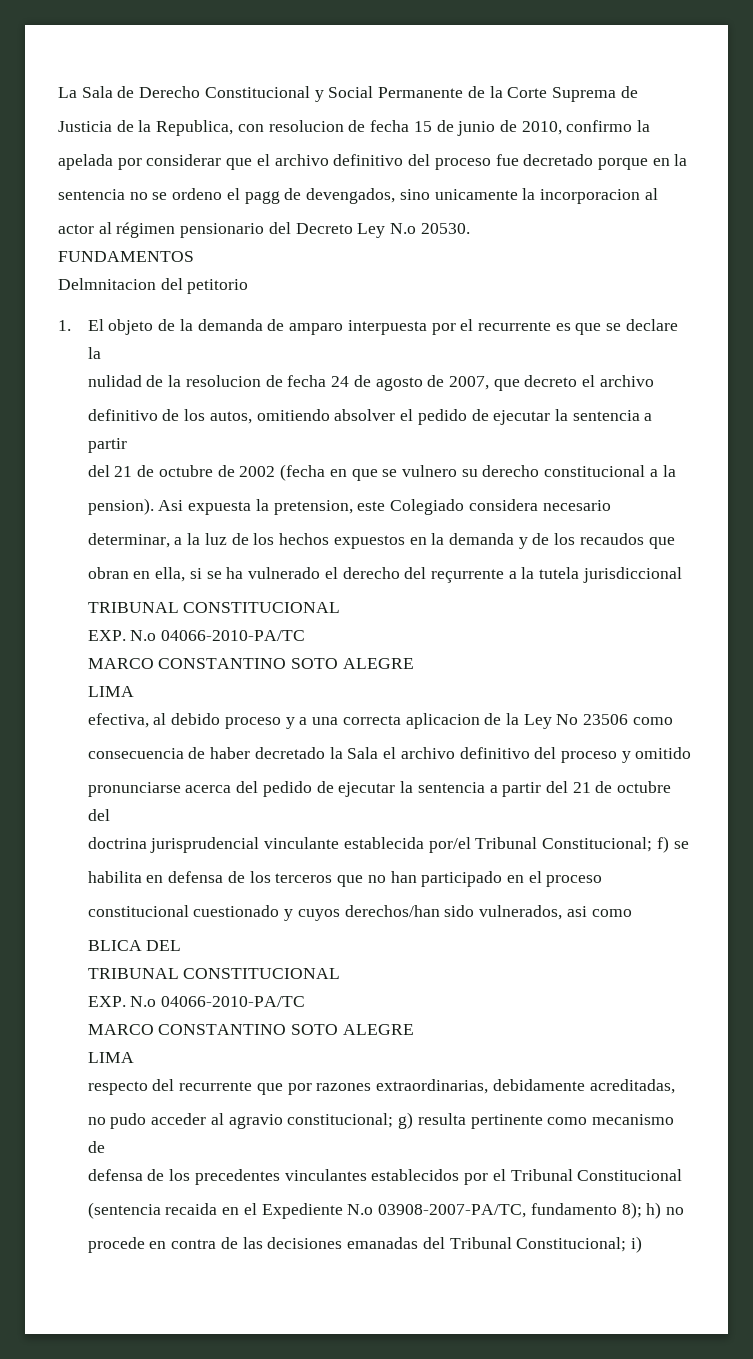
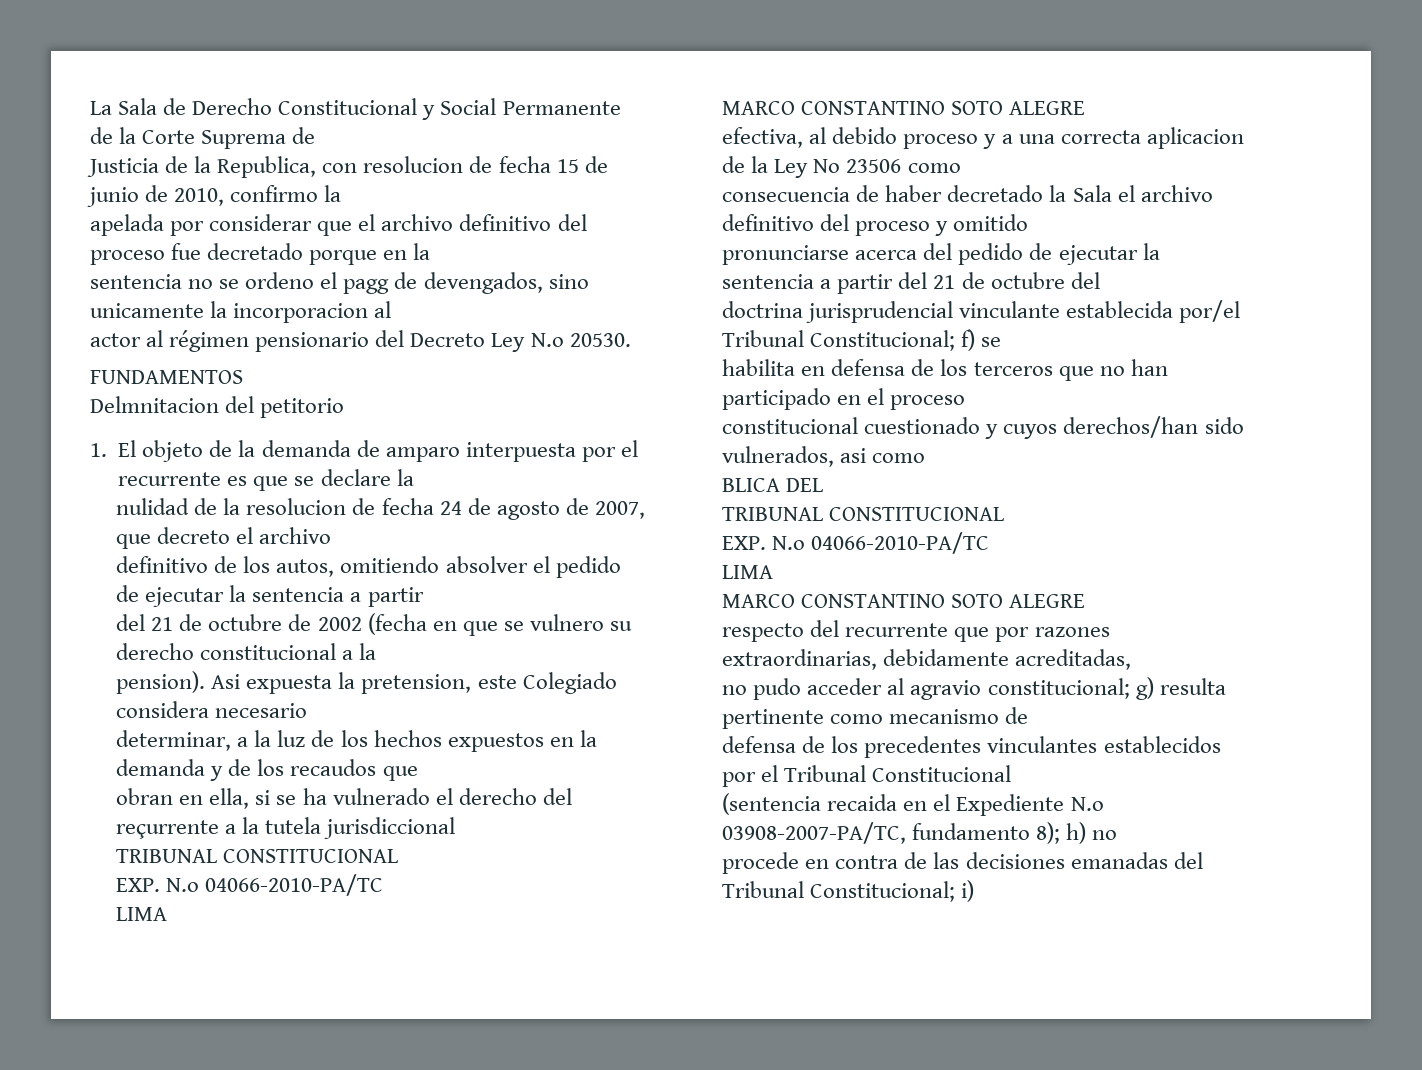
[87,658,414,669] [87,686,134,697] // MARCO CONSTANTINO SOTO ALEGRE // LIMA -> [116,907,168,921] [722,101,1086,115] // LIMA // MARCO CONSTANTINO SOTO ALEGRE
[87,1024,414,1035] [87,1052,134,1063] // MARCO CONSTANTINO SOTO ALEGRE // LIMA -> [722,565,774,579] [722,594,1086,608] // LIMA // MARCO CONSTANTINO SOTO ALEGRE

